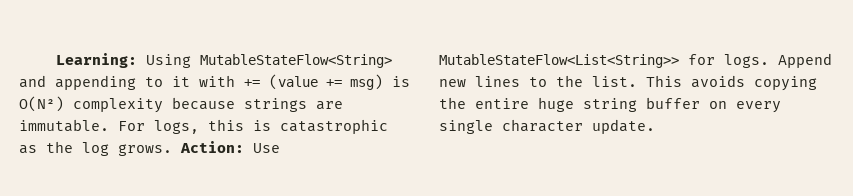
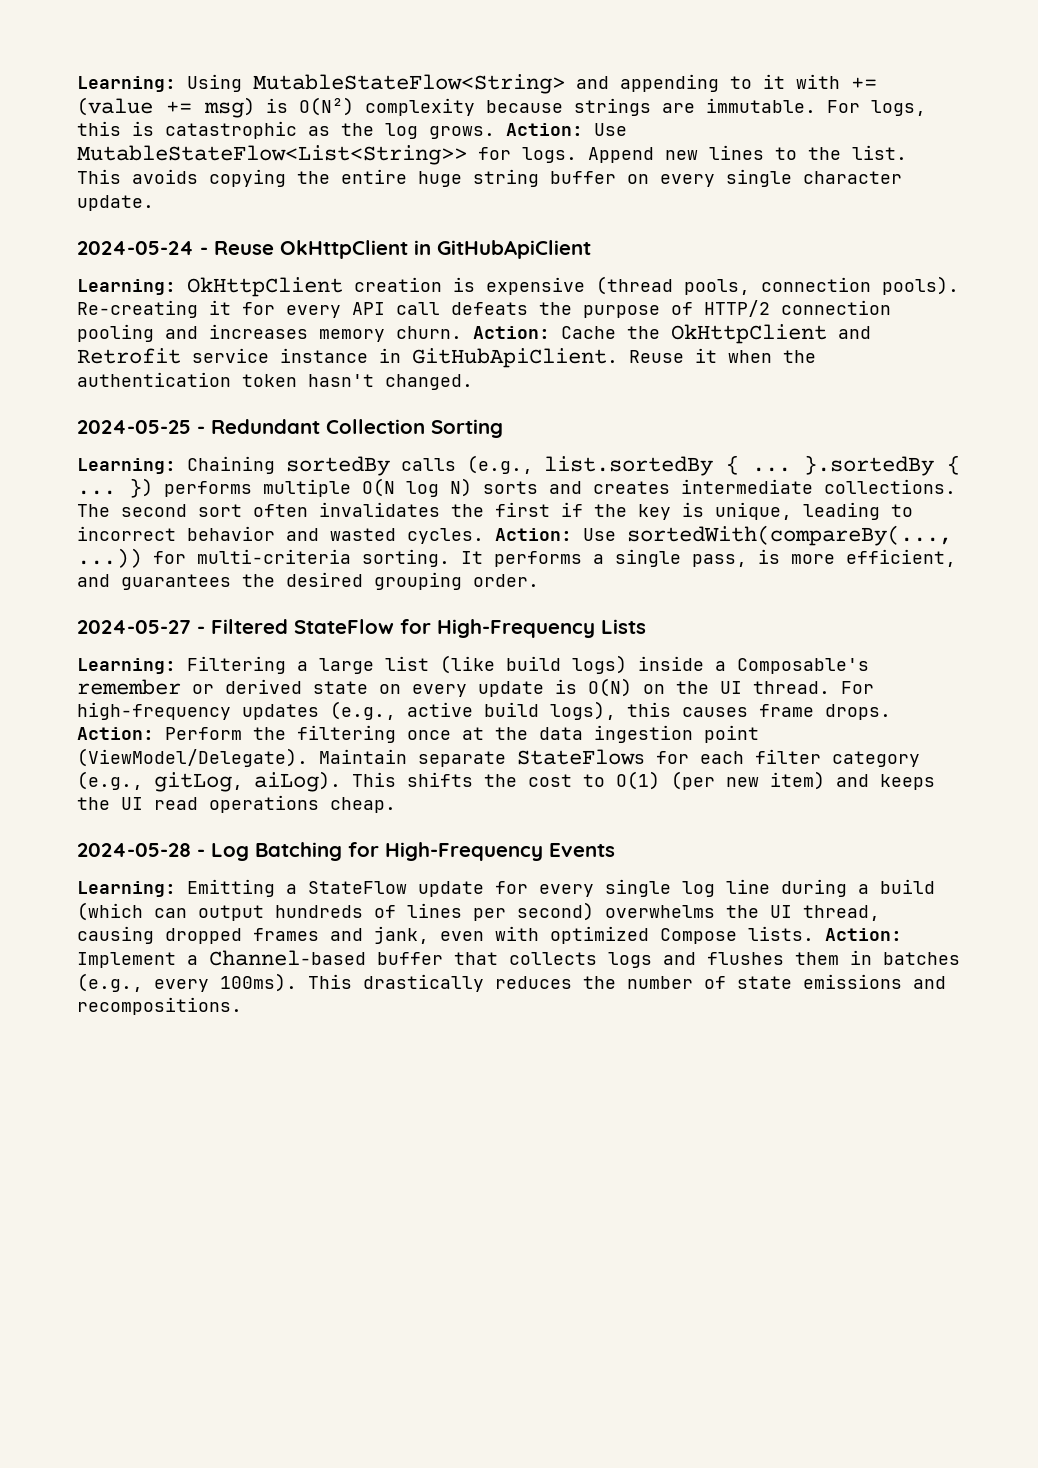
(655, 126) none -> [77,240,591,259] [77,276,959,297] [77,300,891,318] [77,324,871,344] [77,348,816,368] [77,372,473,390] [77,419,503,438] [77,455,960,476] [77,478,956,498] [77,502,913,520] [77,525,952,546] [77,548,956,568] [77,572,539,590] [77,619,646,638] [77,655,869,674] [77,678,874,697] [77,701,891,720] [77,725,759,743] [77,748,920,767] [77,771,935,792] [77,795,396,813] [77,842,615,861] [77,879,935,897] [77,902,880,921] [77,926,902,944] [77,950,960,968] [77,973,946,992] [77,997,242,1015] // 2024-05-24 - Reuse OkHttpClient in GitHubApiClient // Learning: OkHttpClient creation is expensive (thread pools, connection pools). Re-creating it for every API call defeats the purpose of HTTP/2 connection pooling and increases memory churn. Action: Cache the OkHttpClient and Retrofit service instance in GitHubApiClient. Reuse it when the authentication token hasn't changed. // 2024-05-25 - Redundant Collection Sorting // Learning: Chaining sortedBy calls (e.g., list.sortedBy { ... }.sortedBy { ... }) performs multiple O(N log N) sorts and creates intermediate collections. The second sort often invalidates the first if the key is unique, leading to incorrect behavior and wasted cycles. Action: Use sortedWith(compareBy(..., ...)) for multi-criteria sorting. It performs a single pass, is more efficient, and guarantees the desired grouping order. // 2024-05-27 - Filtered StateFlow for High-Frequency Lists // Learning: Filtering a large list (like build logs) inside a Composable's remember or derived state on every update is O(N) on the UI thread. For high-frequency updates (e.g., active build logs), this causes frame drops. Action: Perform the filtering once at the data ingestion point (ViewModel/Delegate). Maintain separate StateFlows for each filter category (e.g., gitLog, aiLog). This shifts the cost to O(1) (per new item) and keeps the UI read operations cheap. // 2024-05-28 - Log Batching for High-Frequency Events // Learning: Emitting a StateFlow update for every single log line during a build (which can output hundreds of lines per second) overwhelms the UI thread, causing dropped frames and jank, even with optimized Compose lists. Action: Implement a Channel-based buffer that collects logs and flushes them in batches (e.g., every 100ms). This drastically reduces the number of state emissions and recompositions.

